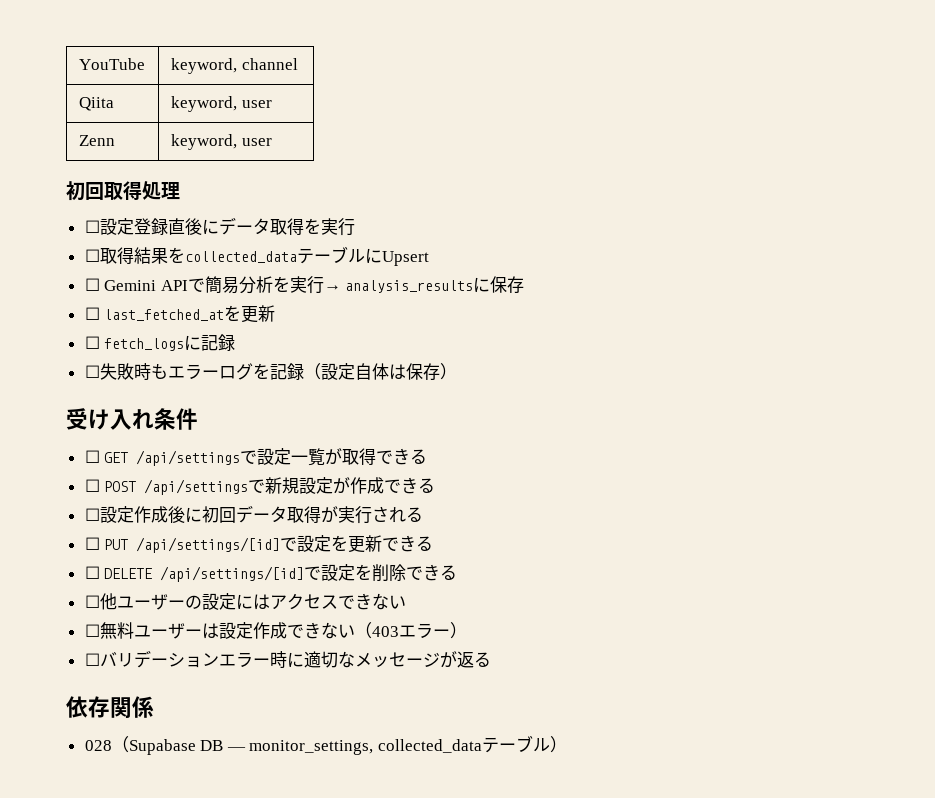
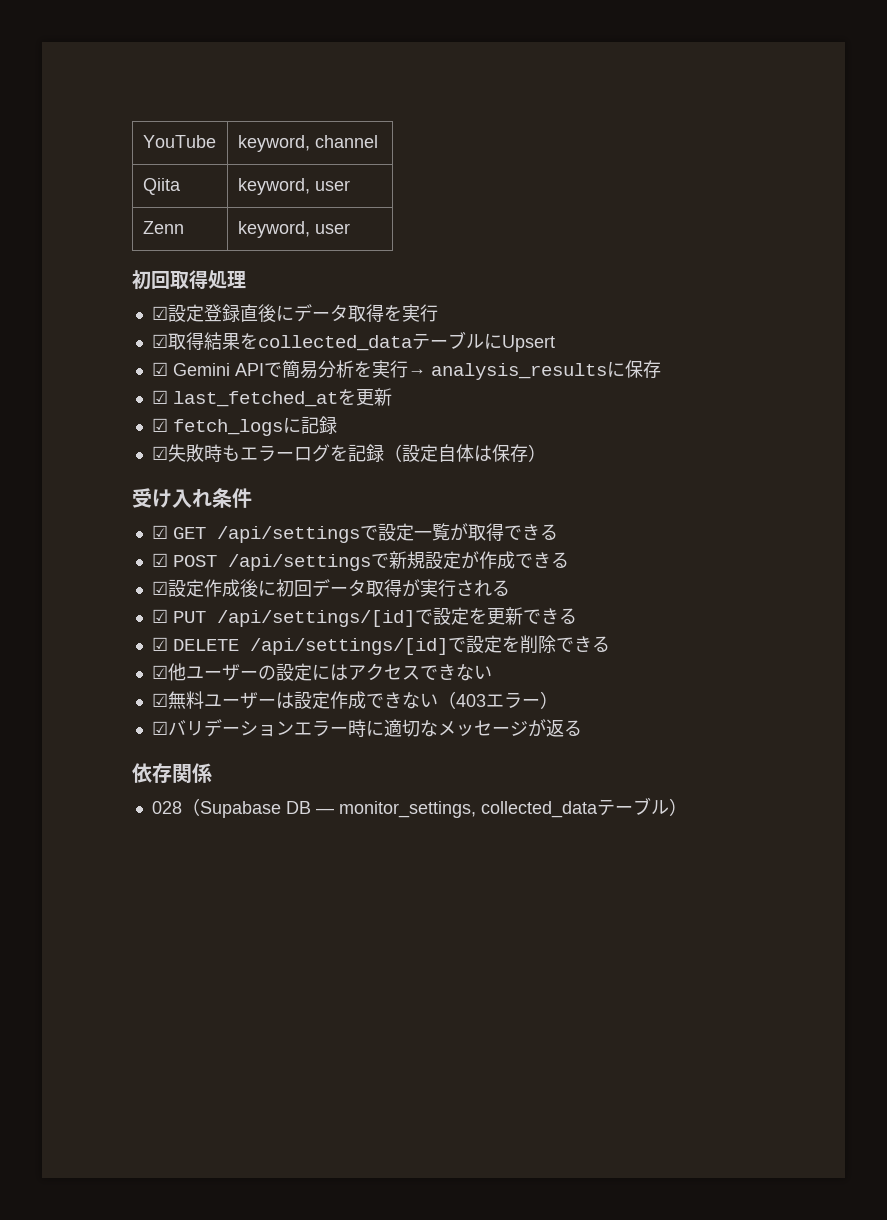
[84,220,100,233] ☐ -> [151,306,168,320] ☑
[84,249,100,262] ☐ -> [151,334,168,348] ☑
[84,278,100,291] ☐ -> [151,362,168,376] ☑
[84,307,100,320] ☐ -> [151,390,168,404] ☑
[84,336,100,349] ☐ -> [151,418,168,432] ☑
[84,365,100,378] ☐ -> [151,446,168,460] ☑
[84,450,100,463] ☐ -> [151,525,168,539] ☑
[84,479,100,492] ☐ -> [151,553,168,567] ☑
[84,508,100,521] ☐ -> [151,581,168,595] ☑
[84,537,100,550] ☐ -> [151,609,168,623] ☑
[84,566,100,579] ☐ -> [151,637,168,651] ☑
[84,595,100,608] ☐ -> [151,665,168,679] ☑
[84,624,100,637] ☐ -> [151,693,168,707] ☑
[84,653,100,666] ☐ -> [151,721,168,735] ☑

